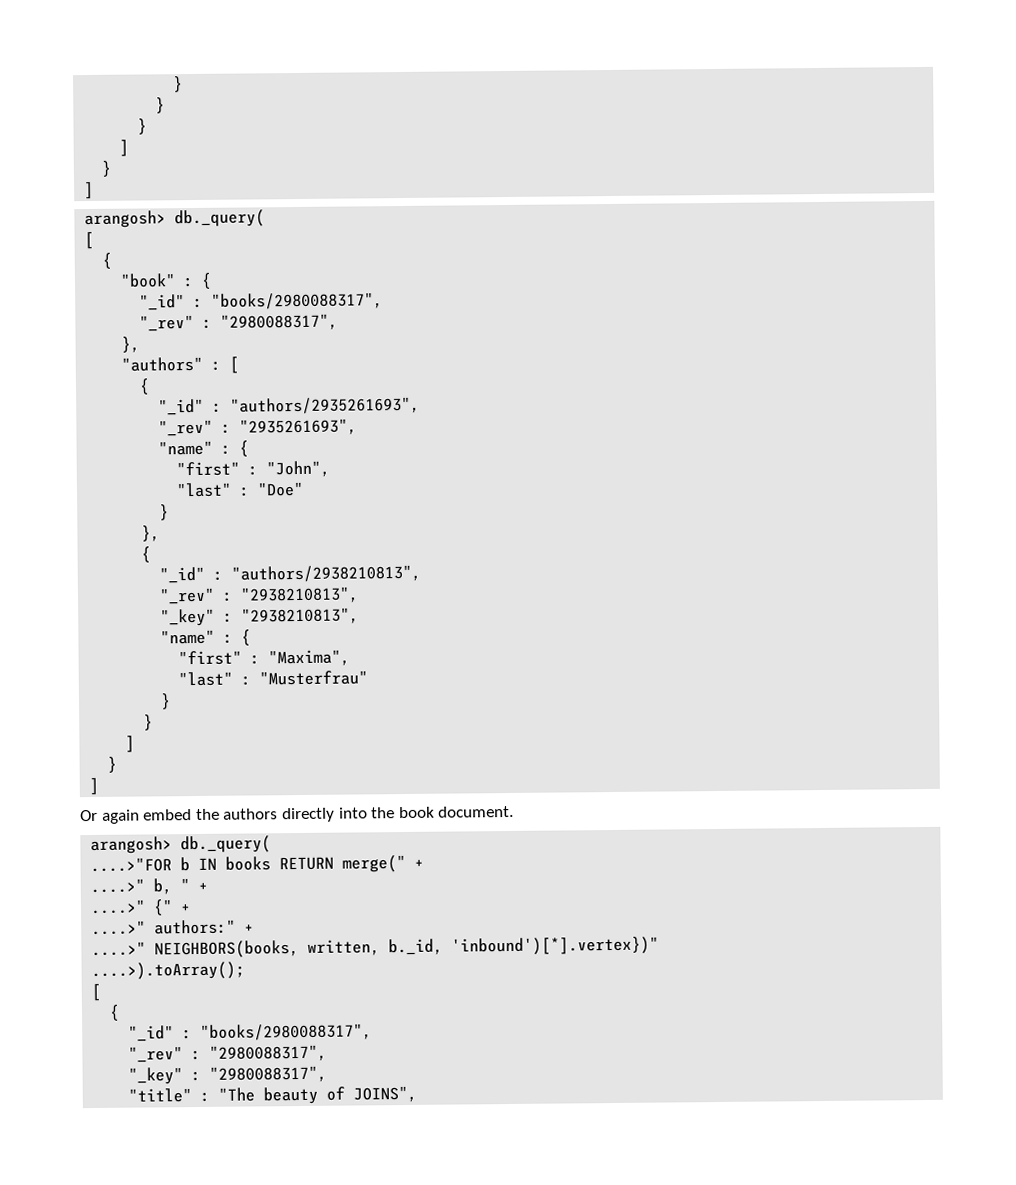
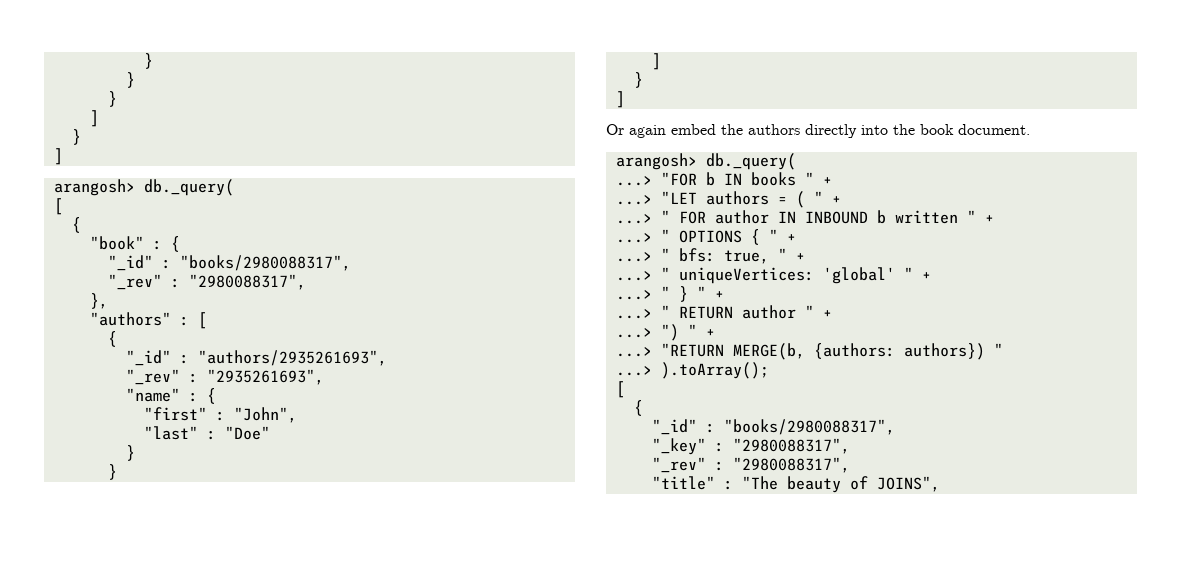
[141,525,161,542] [141,546,152,563] [159,564,422,584] [159,586,360,605] [160,607,360,627] [160,629,252,646] [178,649,351,667] [178,670,369,687] [160,693,172,710] // }, // { // "_id" : "authors/2938210813", // "_rev" : "2938210813", // "_key" : "2938210813", // "name" : { // "first" : "Maxima", // "last" : "Musterfrau" // } -> (135, 453) none
[90,857,173,873] ....>"FOR -> [615,172,697,186] ...> "FOR
[279,854,425,873] [90,878,209,895] [90,899,192,916] [91,919,255,936] [91,936,660,959] [91,961,246,981] RETURN merge(" + // ....>" b, " + // ....>" {" + // ....>" authors:" + // ....>" NEIGHBORS(books, written, b._id, 'inbound')[*].vertex})" // ....>).toArray(); -> [804,172,832,185] [615,191,841,208] [615,210,994,224] [615,229,796,245] [615,248,805,264] [615,267,931,284] [615,286,724,302] [615,305,832,319] [615,324,715,341] [615,343,1003,360] [615,362,769,379] " + // ...> "LET authors = ( " + // ...> " FOR author IN INBOUND b written " + // ...> " OPTIONS { " + // ...> " bfs: true, " + // ...> " uniqueVertices: 'global' " + // ...> " } " + // ...> " RETURN author " + // ...> ") " + // ...> "RETURN MERGE(b, {authors: authors}) " // ...> ).toArray();
[128,1044,328,1063] [128,1067,184,1085] "_rev" : "2980088317", // "_key" -> [651,438,850,455] [651,457,706,473] "_key" : "2980088317", // "_rev"

